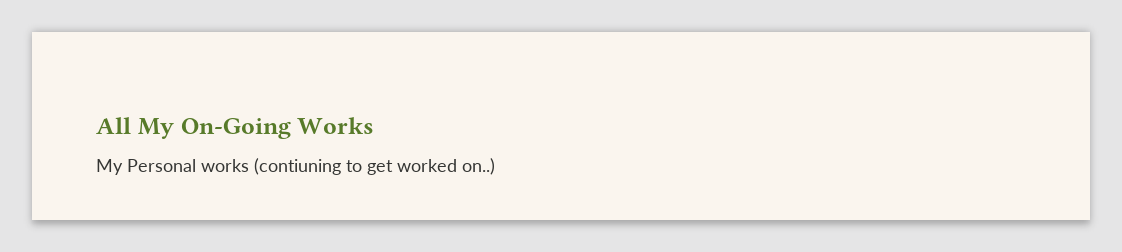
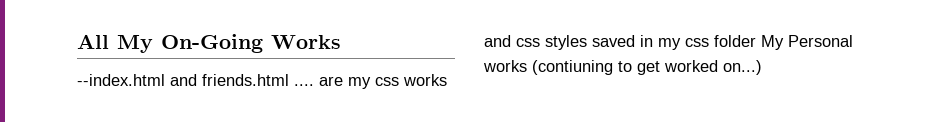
(375, 125) none -> [77,74,447,89] [484,35,756,50] --index.html and friends.html .... are my css works and css styles saved in my css folder
[462,158,495,175] on..) -> [723,60,762,75] on...)

